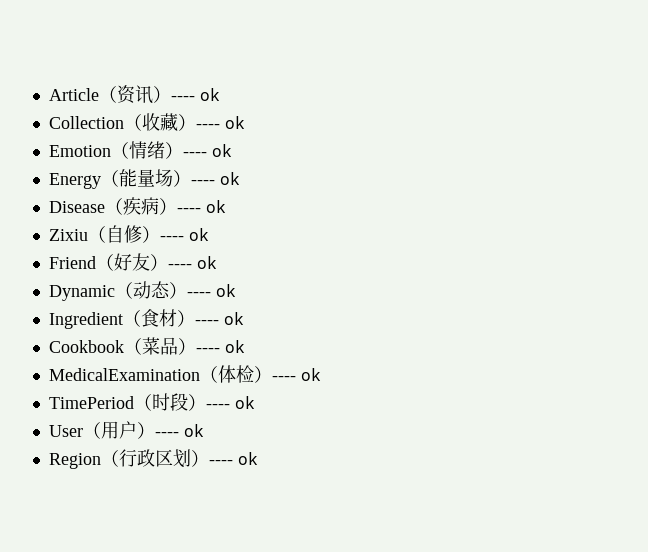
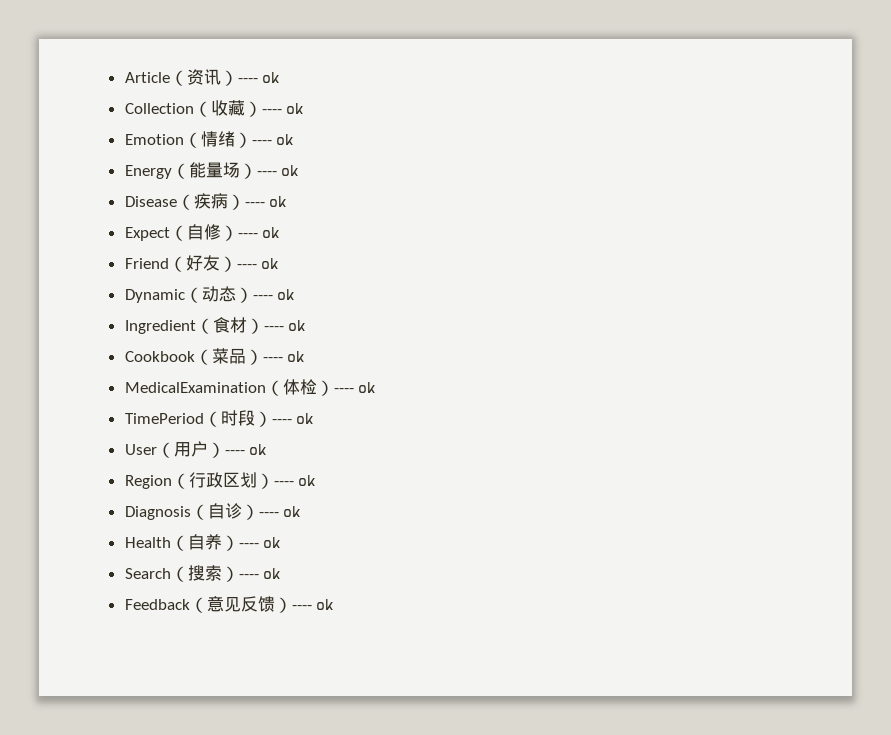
[48,229,88,241] Zixiu -> [124,227,170,241] Expect
(258, 458) none -> [124,503,302,520] [124,534,282,551] [124,565,282,582] [124,596,335,613] // Diagnosis（自诊）---- ok // Health（自养）---- ok // Search（搜索）---- ok // Feedback（意见反馈）---- ok

